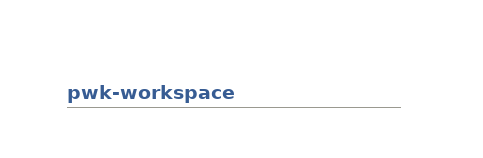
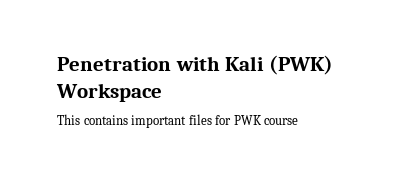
[67,85,235,103] pwk-workspace -> [57,55,333,75] [56,83,162,102] [57,114,299,128] Penetration with Kali (PWK) Workspace // This contains important files for PWK course

